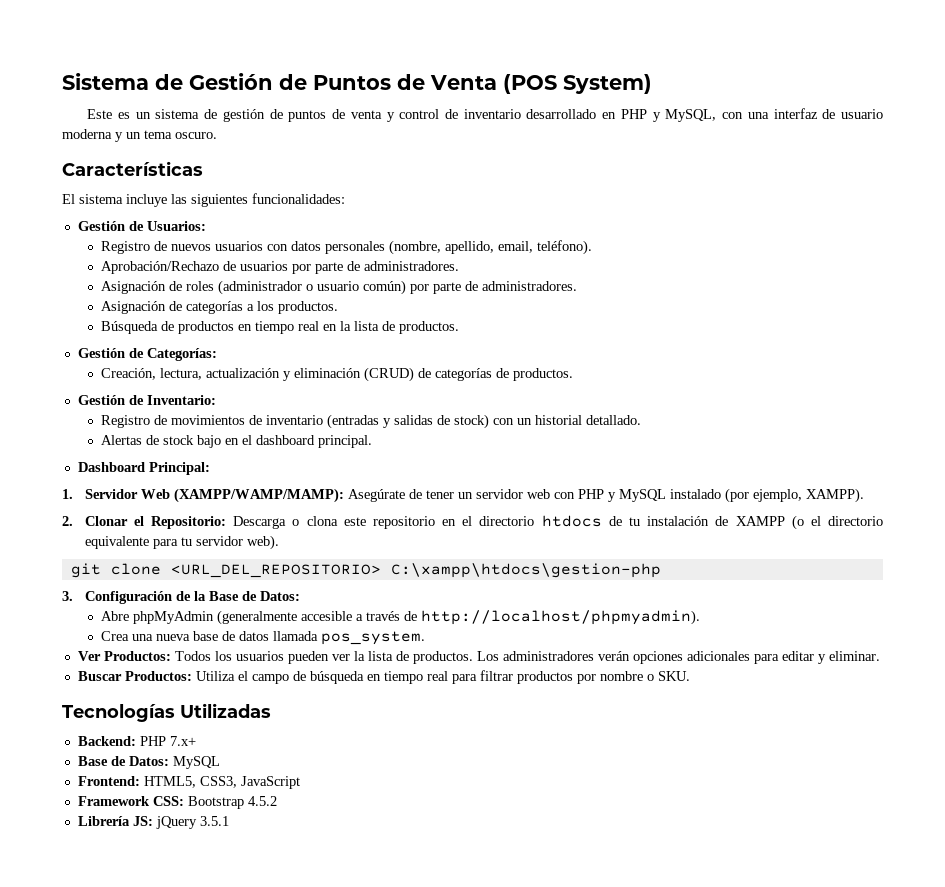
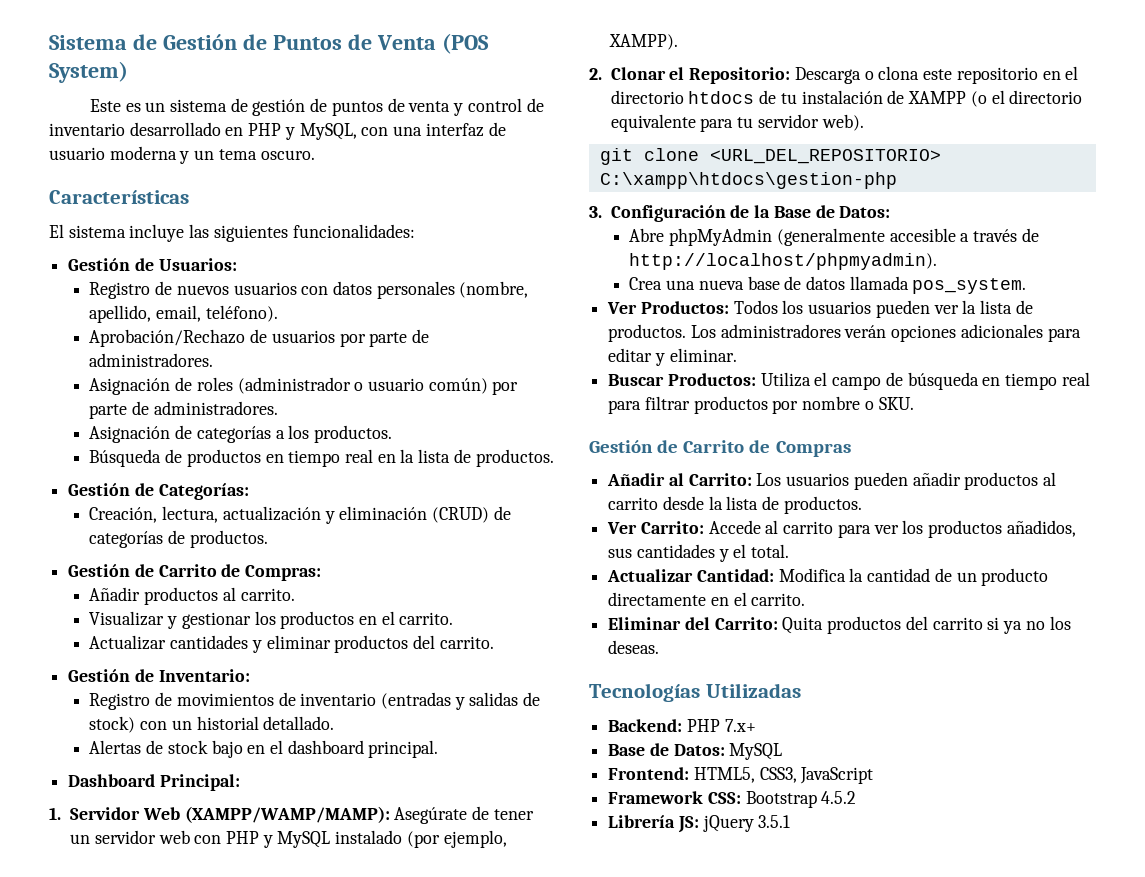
(573, 374) none -> [68,564,322,581] [89,587,295,605] [89,611,454,629] [89,635,494,653] // Gestión de Carrito de Compras: // Añadir productos al carrito. // Visualizar y gestionar los productos en el carrito. // Actualizar cantidades y eliminar productos del carrito.
(690, 676) none -> [589,440,851,457] [607,472,1057,490] [608,496,862,514] [607,520,1076,538] [608,544,790,562] [607,568,1049,586] [608,592,806,606] [608,616,1071,634] [608,640,660,654] // Gestión de Carrito de Compras // Añadir al Carrito: Los usuarios pueden añadir productos al carrito desde la lista de productos. // Ver Carrito: Accede al carrito para ver los productos añadidos, sus cantidades y el total. // Actualizar Cantidad: Modifica la cantidad de un producto directamente en el carrito. // Eliminar del Carrito: Quita productos del carrito si ya no los deseas.

